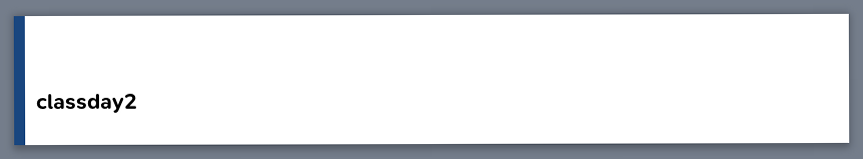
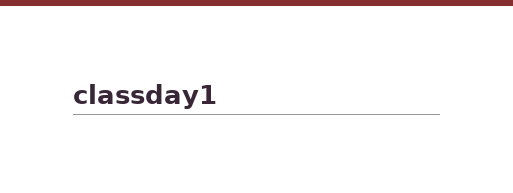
[36,93,138,114] classday2 -> [73,84,217,109] classday1

